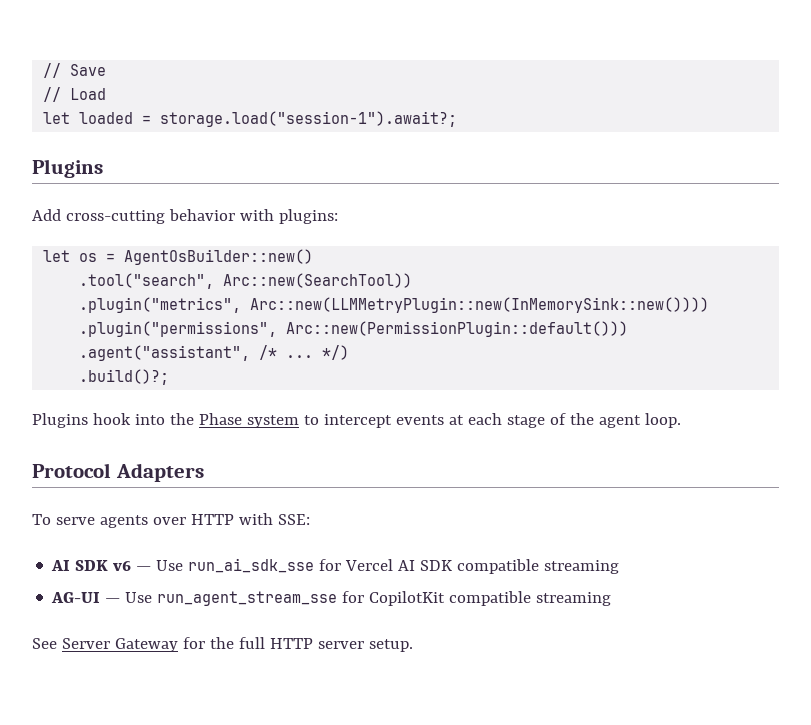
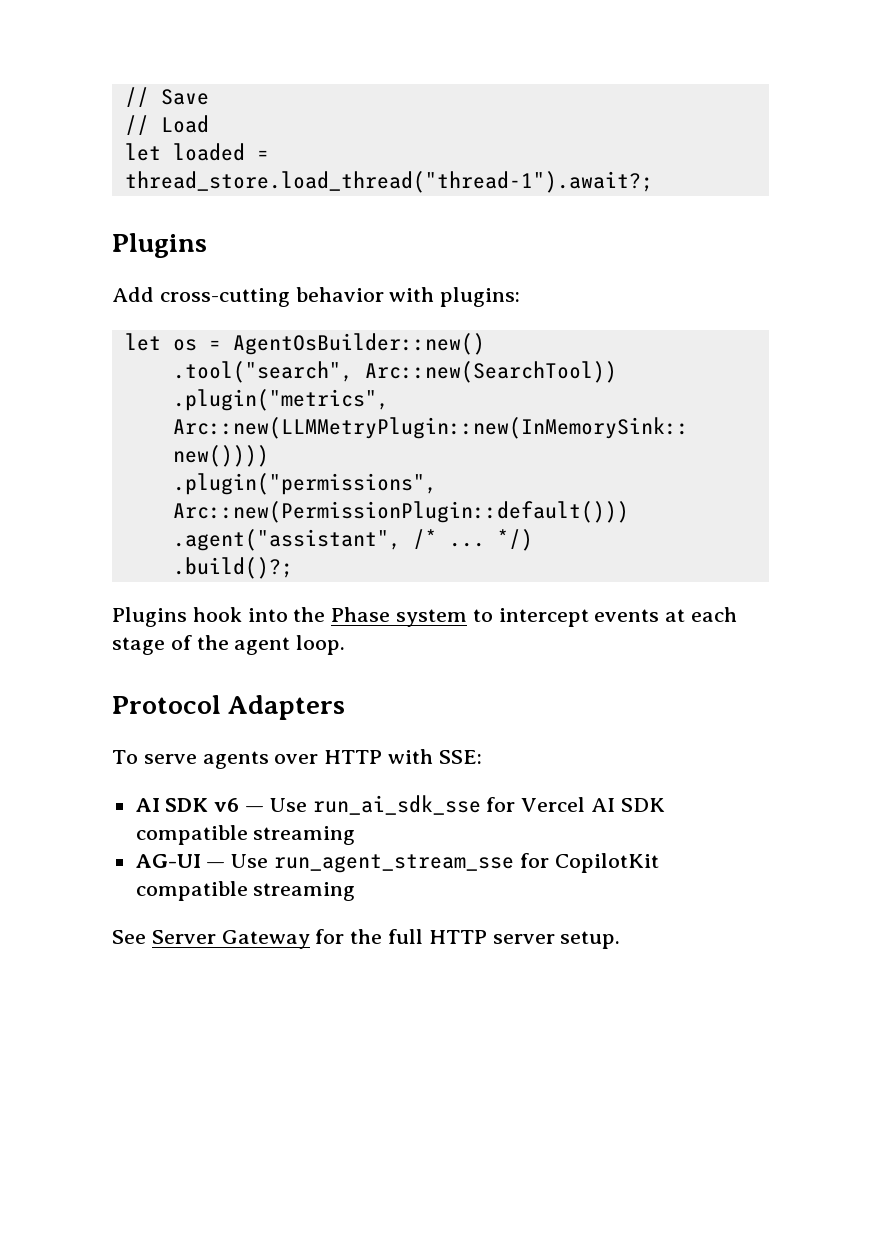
[160,111,458,127] storage.load("session-1").await?; -> [124,171,653,193] thread_store.load_thread("thread-1").await?;

